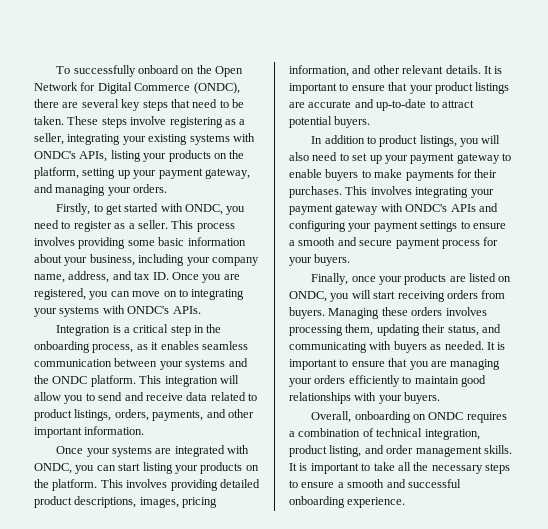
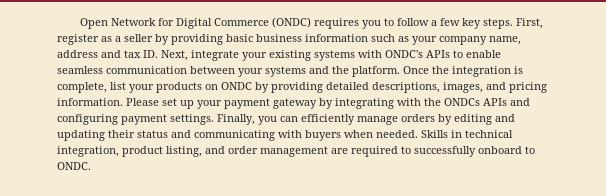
[56,65,212,77] To successfully onboard on the -> (80, 23) none
[193,82,240,94] [34,99,244,111] [34,116,246,128] [34,133,121,145] (ONDC), there are several key steps that need to be taken. These steps involve registering as a seller, integrating -> [272,17,544,29] [57,34,521,45] [57,50,239,61] (ONDC) requires you to follow a few key steps. First, register as a seller by providing basic business information such as your company name, address and tax ID. Next, integrate
[79,150,245,162] [34,167,250,179] [34,184,168,196] [56,203,246,215] [34,220,235,232] [34,237,246,249] [34,254,259,266] [34,271,240,283] [34,288,245,300] [34,305,201,317] [56,324,222,336] [34,341,199,353] APIs, listing your products on the platform, setting up your payment gateway, and managing your orders. // Firstly, to get started with ONDC, you need to register as a seller. This process involves providing some basic information about your business, including your company name, address, and tax ID. Once you are registered, you can move on to integrating your systems with ONDC's APIs. // Integration is a critical step in the onboarding process, as it enables -> [426,50,501,58] APIs to enable
[52,375,239,387] [34,392,257,404] [34,409,254,421] [34,426,145,438] [56,445,250,457] [34,462,259,474] [34,479,168,491] ONDC platform. This integration will allow you to send and receive data related to product listings, orders, payments, and other important information. // Once your systems are integrated with ONDC, you can start listing your products on the platform. This involves -> [352,66,523,77] [57,82,269,93] platform. Once the integration is complete, list your products on ONDC by
[34,496,72,508] product -> (369, 86) none
[182,497,218,508] [289,65,503,77] [289,82,510,94] [289,99,474,111] [289,116,371,128] [311,135,501,147] [289,152,349,161] pricing information, and other relevant details. It is important to ensure that your product listings are accurate and up-to-date to attract potential buyers. // In addition to product listings, you will also need to -> [486,82,547,93] [57,98,159,106] and pricing information. Please
[502,153,511,161] [289,169,498,181] [289,186,494,198] [289,203,498,215] [289,220,506,232] [289,237,499,249] [289,254,351,266] [311,273,512,285] [289,290,506,302] [289,307,487,319] [289,324,374,336] to enable buyers to make payments for their purchases. This involves integrating your payment gateway with ONDC's APIs and configuring your payment settings to ensure a smooth and secure payment process for your buyers. // Finally, once your products are listed on ONDC, you will start receiving orders from buyers. Managing these orders involves processing them, -> [319,98,530,109] [57,114,515,125] by integrating with the ONDCs APIs and configuring payment settings. Finally, you can efficiently manage orders by editing and
[447,325,479,336] status, -> [137,130,168,138] status
[430,341,506,350] [289,358,501,370] [289,375,486,387] [289,392,441,404] [311,411,507,423] [289,428,374,437] as needed. It is important to ensure that you are managing your orders efficiently to maintain good relationships with your buyers. // Overall, onboarding on ONDC requires a combination of -> [344,130,462,138] when needed. Skills in
[483,445,512,454] [289,462,510,474] [289,479,461,488] [289,496,406,508] skills. It is important to take all the necessary steps to ensure a smooth and successful onboarding experience. -> [331,146,535,157] [57,162,91,170] are required to successfully onboard to ONDC.

